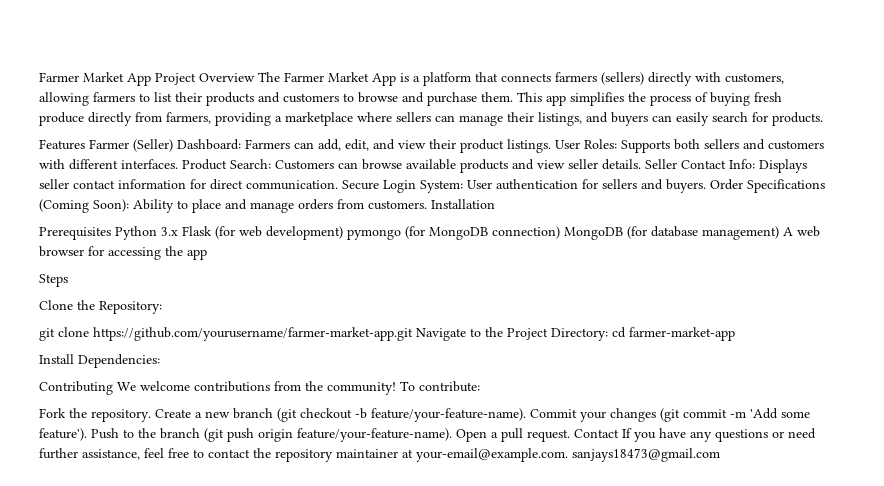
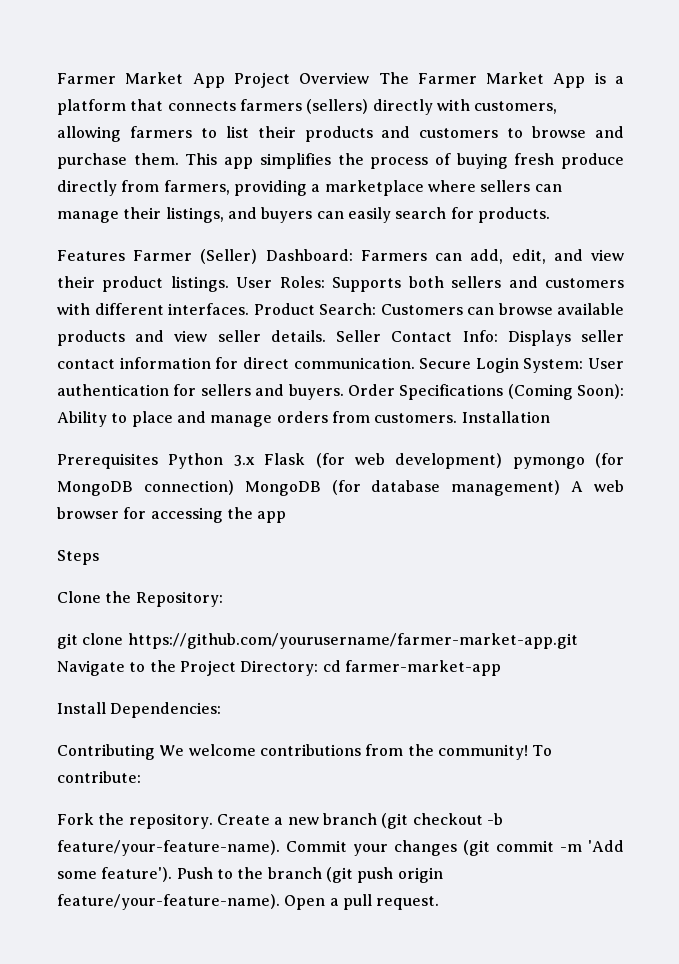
[574,428,816,442] [39,448,720,462] Contact If you have any questions or need further assistance, feel free to contact the repository maintainer at your-email@example.com. sanjays18473@gmail.com -> (440, 903) none

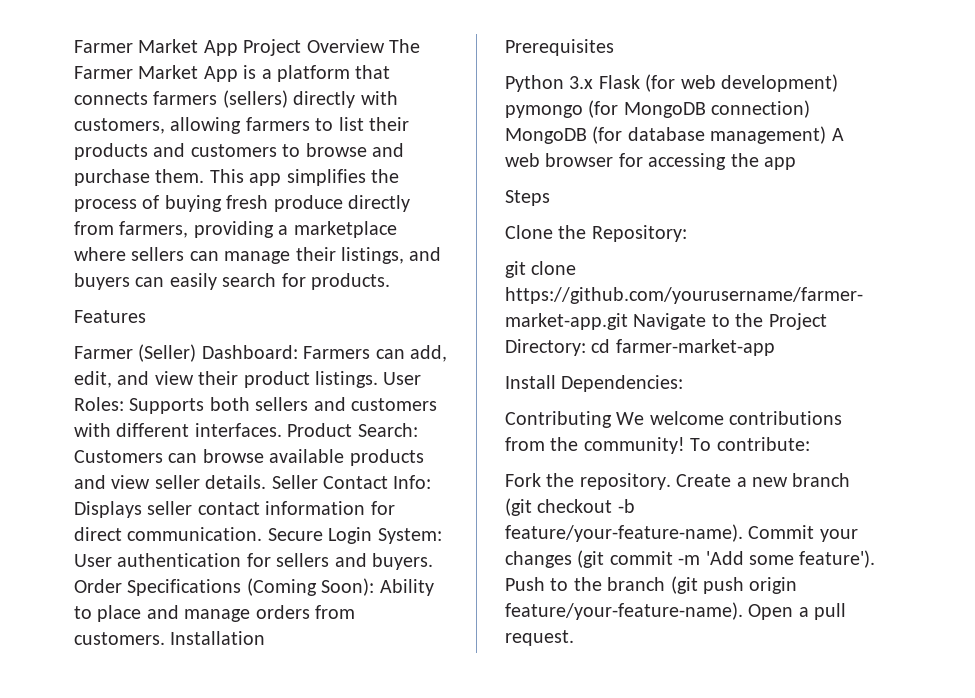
(125, 255) none -> (146, 316) //
(158, 461) none -> (614, 47) //

